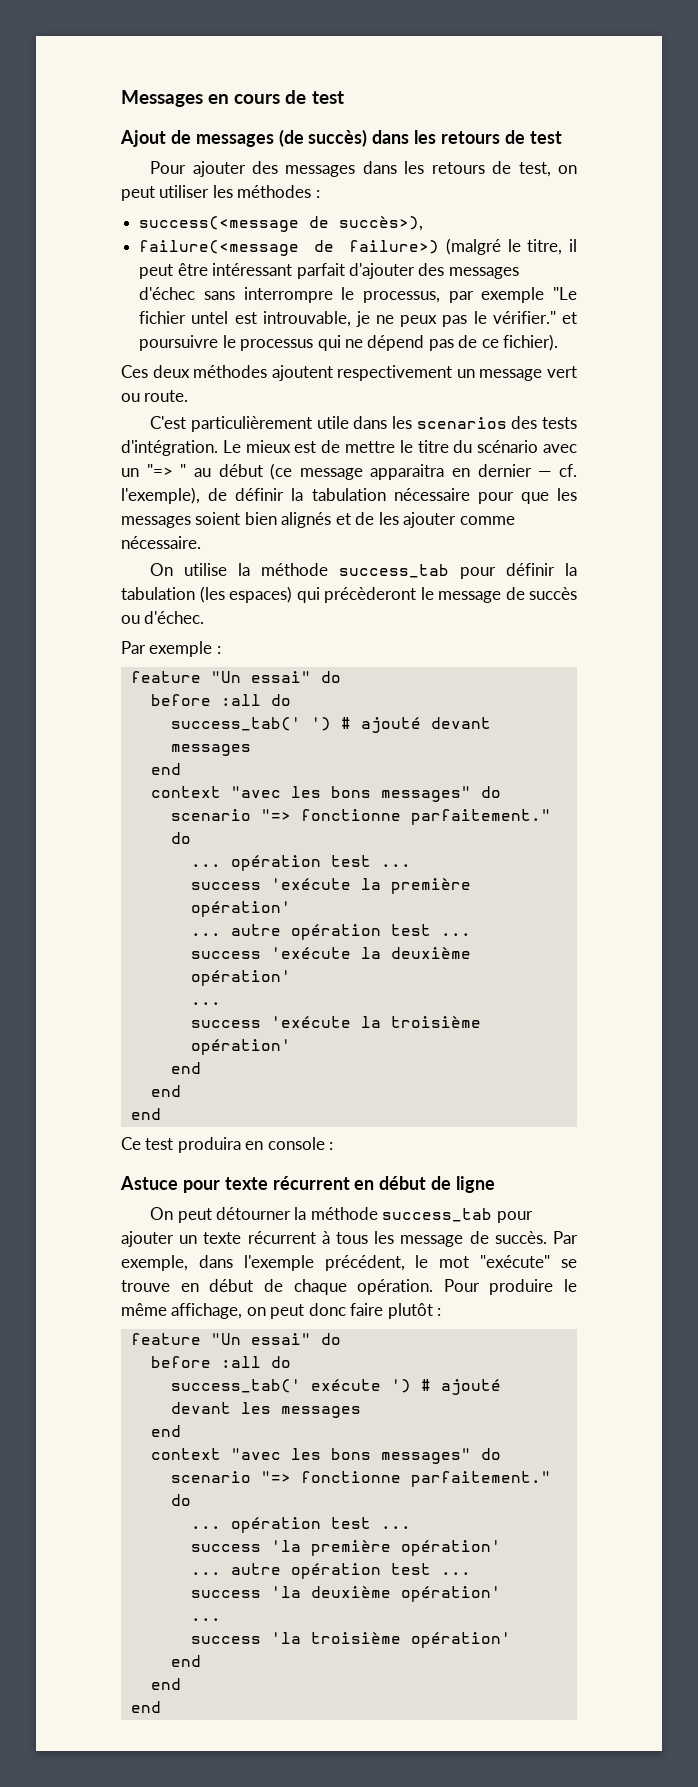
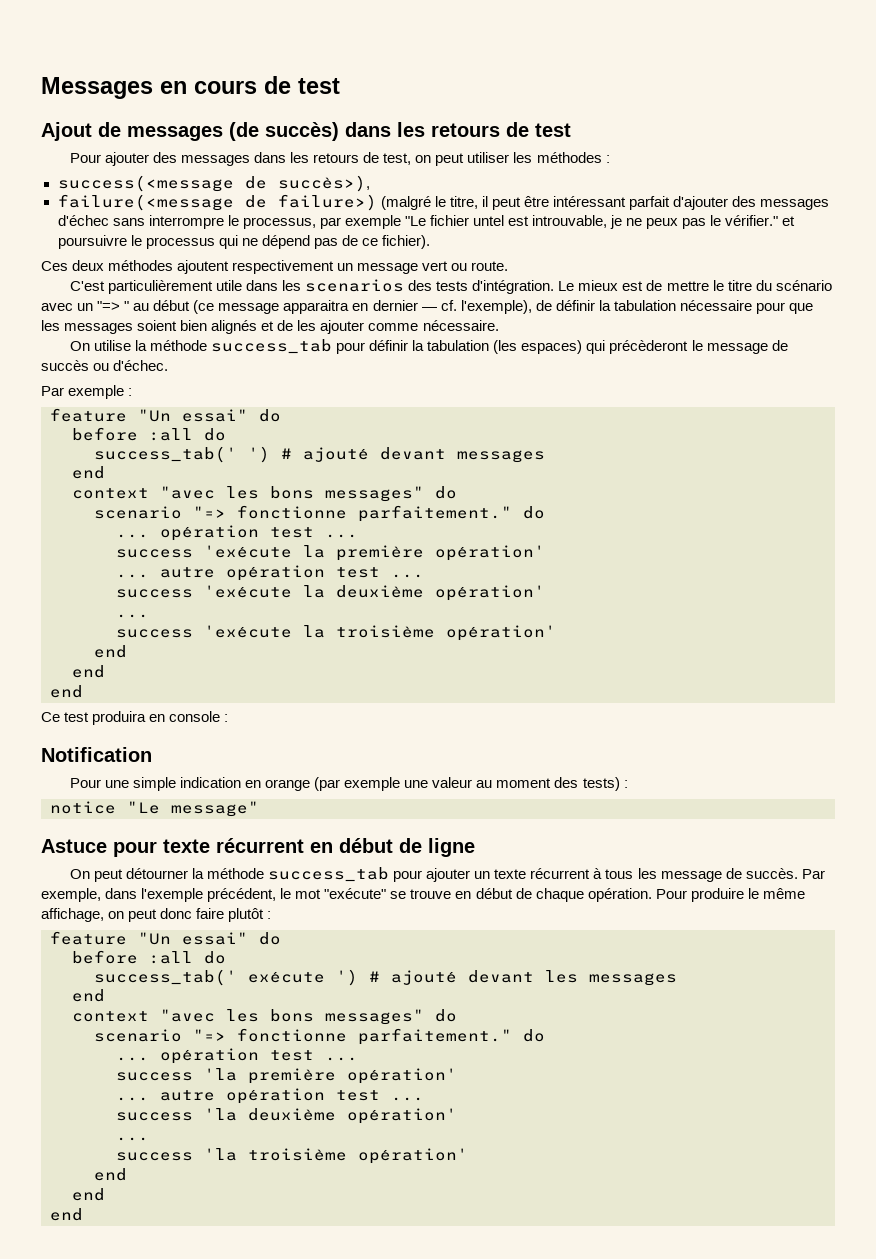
(334, 1146) none -> [41,747,152,762] [69,777,628,791] [50,801,259,817] // Notification // Pour une simple indication en orange (par exemple une valeur au moment des tests) : // notice "Le message"

